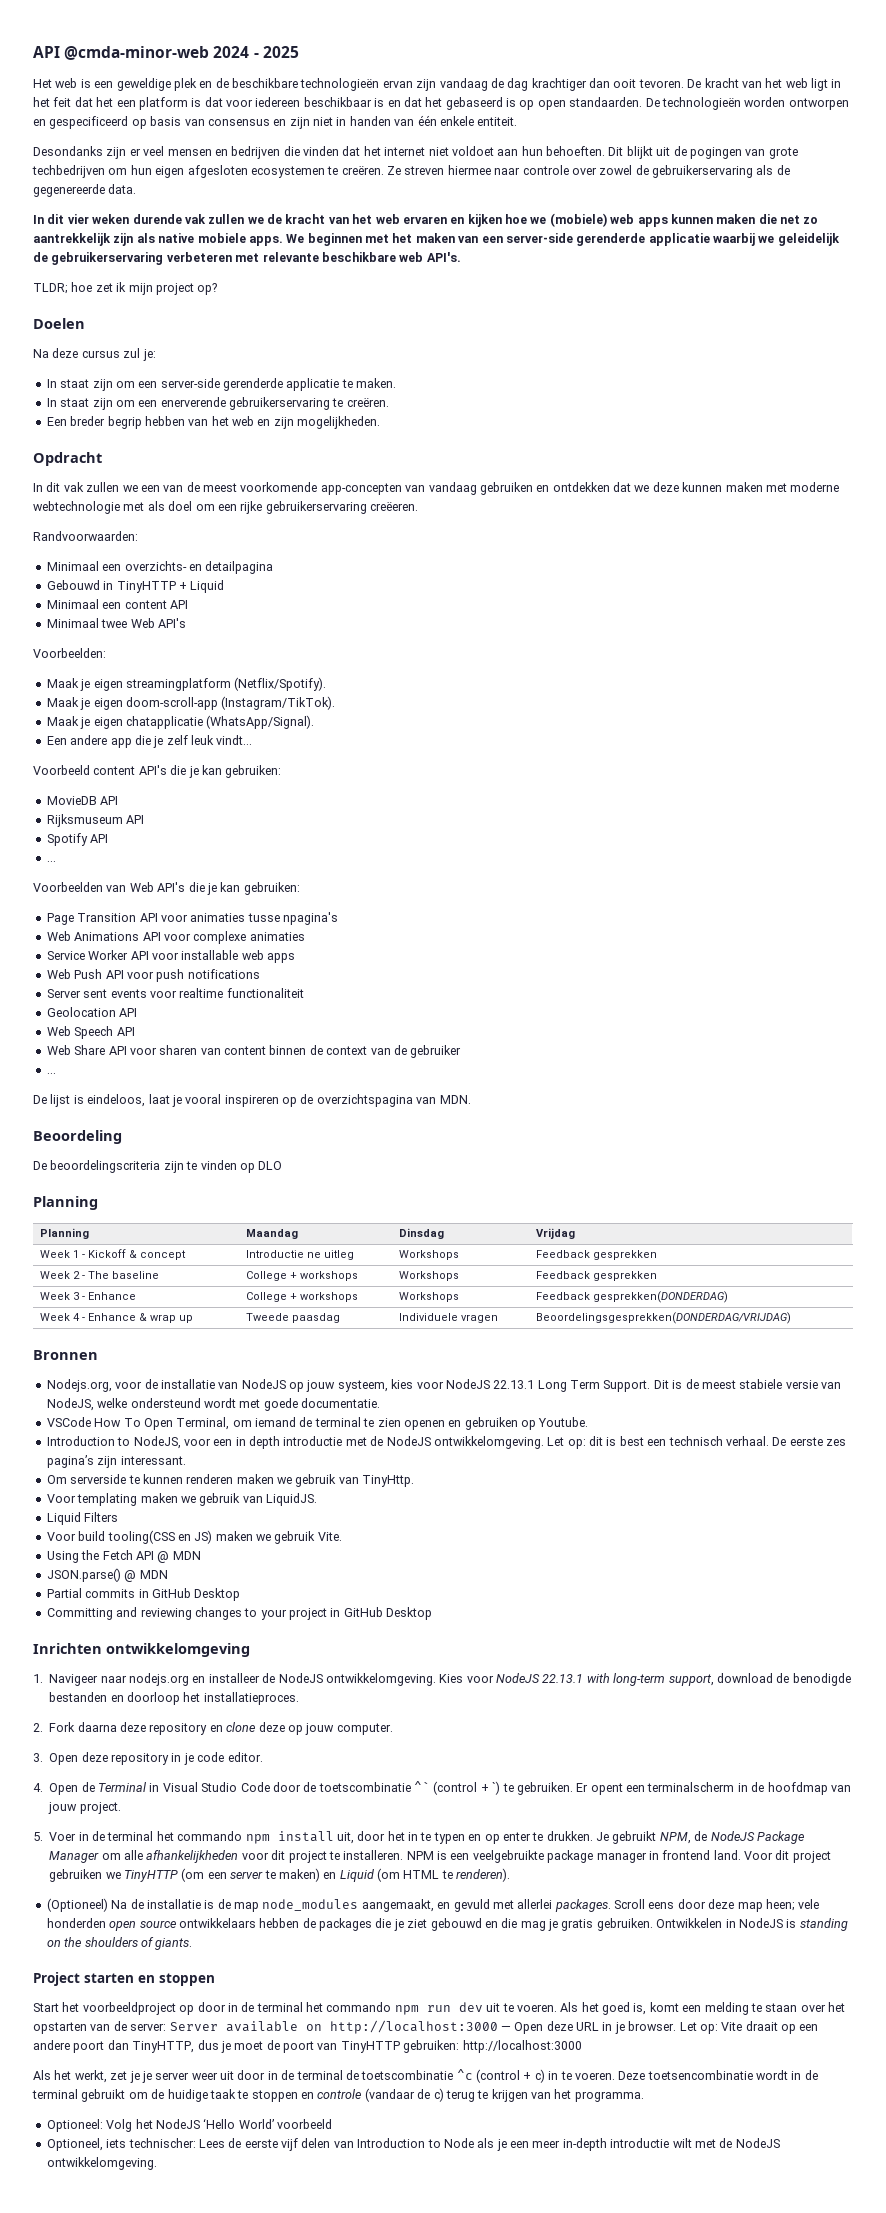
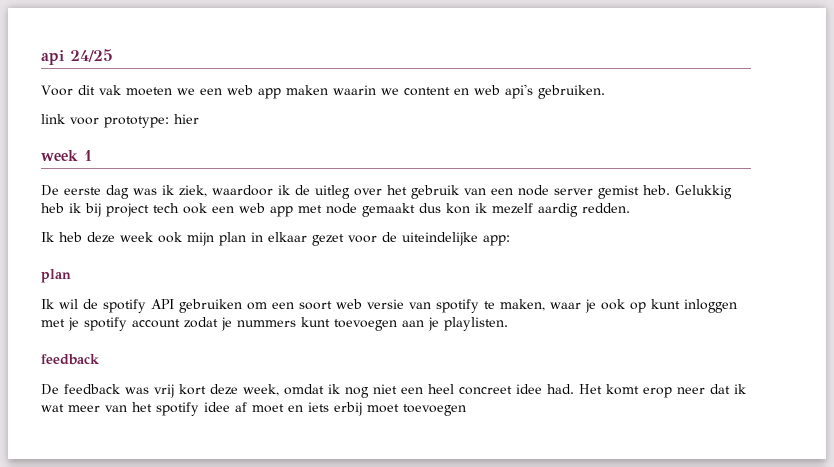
[33,46,299,60] [33,78,842,91] [33,97,849,110] [33,115,518,129] [33,146,798,159] [32,165,790,178] [33,184,137,197] [33,213,819,227] [33,233,840,246] [33,252,461,265] [33,282,218,295] [33,318,85,329] [33,348,156,361] [46,378,397,391] [46,397,389,410] [46,416,381,429] [33,452,102,466] [33,482,840,495] [33,501,418,514] [33,531,138,541] [46,561,274,574] [46,580,225,593] [46,599,188,609] [46,618,186,628] [33,648,106,658] [46,677,327,691] [46,696,336,710] [46,715,315,729] [46,735,253,748] [33,765,282,778] [46,796,119,805] [46,814,145,827] [46,833,109,846] [46,861,56,862] [33,882,300,895] [46,912,338,925] [46,931,305,944] [46,950,295,963] [46,969,260,982] [46,988,304,998] [46,1007,138,1017] [46,1026,135,1039] [46,1045,462,1058] [46,1073,56,1074] [33,1094,471,1107] [33,1130,122,1144] [33,1160,283,1173] [33,1196,98,1210] [39,1228,89,1239] [245,1229,298,1239] [398,1228,444,1239] [535,1228,575,1239] [39,1249,186,1260] [245,1250,354,1260] [398,1250,459,1260] [535,1250,657,1260] [39,1271,159,1279] [245,1271,358,1281] [398,1271,459,1281] [535,1271,657,1281] [39,1292,136,1300] [245,1292,358,1302] [398,1292,459,1302] [535,1291,728,1303] [39,1313,193,1323] [245,1313,340,1323] [398,1313,498,1323] [535,1312,791,1324] [33,1350,98,1360] [46,1379,841,1392] [46,1398,380,1411] [46,1417,589,1430] [46,1436,846,1449] [46,1455,186,1468] [46,1474,415,1487] [46,1493,317,1506] [46,1512,119,1525] [46,1530,342,1544] [46,1550,201,1563] [46,1568,168,1582] [46,1588,241,1601] [46,1607,433,1620] [33,1643,250,1657] [33,1673,851,1686] [49,1692,299,1705] [33,1722,393,1735] [33,1752,263,1765] [33,1781,851,1795] [48,1802,121,1814] [33,1831,805,1844] [49,1850,831,1863] [49,1868,511,1882] [46,1898,820,1912] [46,1918,848,1931] [46,1937,193,1950] [33,1972,215,1986] [33,2002,845,2015] [33,2020,819,2034] [33,2040,582,2053] [33,2069,818,2083] [32,2088,644,2102] [46,2118,332,2132] [46,2138,780,2151] [46,2157,157,2170] API @cmda-minor-web 2024 - 2025 // Het web is een geweldige plek en de beschikbare technologieën ervan zijn vandaag de dag krachtiger dan ooit tevoren. De kracht van het web ligt in het feit dat het een platform is dat voor iedereen beschikbaar is en dat het gebaseerd is op open standaarden. De technologieën worden ontworpen en gespecificeerd op basis van consensus en zijn niet in handen van één enkele entiteit. // Desondanks zijn er veel mensen en bedrijven die vinden dat het internet niet voldoet aan hun behoeften. Dit blijkt uit de pogingen van grote techbedrijven om hun eigen afgesloten ecosystemen te creëren. Ze streven hiermee naar controle over zowel de gebruikerservaring als de gegenereerde data. // In dit vier weken durende vak zullen we de kracht van het web ervaren en kijken hoe we (mobiele) web apps kunnen maken die net zo aantrekkelijk zijn als native mobiele apps. We beginnen met het maken van een server-side gerenderde applicatie waarbij we geleidelijk de gebruikerservaring verbeteren met relevante beschikbare web API's. // TLDR; hoe zet ik mijn project op? // Doelen // Na deze cursus zul je: // In staat zijn om een server-side gerenderde applicatie te maken. // In staat zijn om een enerverende gebruikerservaring te creëren. // Een breder begrip hebben van het web en zijn mogelijkheden. // Opdracht // In dit vak zullen we een van de meest voorkomende app-concepten van vandaag gebruiken en ontdekken dat we deze kunnen maken met moderne webtechnologie met als doel om een rijke gebruikerservaring creëeren. // Randvoorwaarden: // Minimaal een overzichts- en detailpagina // Gebouwd in TinyHTTP + Liquid // Minimaal een content API // Minimaal twee Web API's // Voorbeelden: // Maak je eigen streamingplatform (Netflix/Spotify). // Maak je eigen doom-scroll-app (Instagram/TikTok). // Maak je eigen chatapplicatie (WhatsApp/Signal). // Een andere app die je zelf leuk vindt... // Voorbeeld content API's die je kan gebruiken: // MovieDB API // Rijksmuseum API // Spotify API // ... // Voorbeelden van Web API's die je kan gebruiken: // Page Transition API voor animaties tusse npagina's // Web Animations API voor complexe animaties // Service Worker API voor installable web apps // Web Push API voor push notifications // Server sent events voor realtime functionaliteit // Geolocation API // Web Speech API // Web Share API voor sharen van content binnen de context van de gebruiker // ... // De lijst is eindeloos, laat je vooral inspireren op de overzichtspagina van MDN. // Beoordeling // De beoordelingscriteria zijn te vinden op DLO // Planning // Planning | Maandag | Dinsdag | Vrijdag // Week 1 - Kickoff & concept | Introductie ne uitleg | Workshops | Feedback gesprekken // Week 2 - The baseline | College + workshops | Workshops | Feedback gesprekken // Week 3 - Enhance | College + workshops | Workshops | Feedback gesprekken(DONDERDAG) // Week 4 - Enhance & wrap up | Tweede paasdag | Individuele vragen | Beoordelingsgesprekken(DONDERDAG/VRIJDAG) // Bronnen // Nodejs.org, voor de installatie van NodeJS op jouw systeem, kies voor NodeJS 22.13.1 Long Term Support. Dit is de meest stabiele versie van NodeJS, welke ondersteund wordt met goede documentatie. // VSCode How To Open Terminal, om iemand de terminal te zien openen en gebruiken op Youtube. // Introduction to NodeJS, voor een in depth introductie met de NodeJS ontwikkelomgeving. Let op: dit is best een technisch verhaal. De eerste zes pagina’s zijn interessant. // Om serverside te kunnen renderen maken we gebruik van TinyHttp. // Voor templating maken we gebruik van LiquidJS. // Liquid Filters // Voor build tooling(CSS en JS) maken we gebruik Vite. // Using the Fetch API @ MDN // JSON.parse() @ MDN // Partial commits in GitHub Desktop // Committing and reviewing changes to your project in GitHub Desktop // Inrichten ontwikkelomgeving // 1. Navigeer naar nodejs.org en installeer de NodeJS ontwikkelomgeving. Kies voor NodeJS 22.13.1 with long-term support, download de benodigde bestanden en doorloop het installatieproces. // 2. Fork daarna deze repository en clone deze op jouw computer. // 3. Open deze repository in je code editor. // 4. Open de Terminal in Visual Studio Code door de toetscombinatie ^` (control + `) te gebruiken. Er opent een terminalscherm in de hoofdmap van jouw project. // 5. Voer in de terminal het commando npm install uit, door het in te typen en op enter te drukken. Je gebruikt NPM, de NodeJS Package Manager om alle afhankelijkheden voor dit project te installeren. NPM is een veelgebruikte package manager in frontend land. Voor dit project gebruiken we TinyHTTP (om een server te maken) en Liquid (om HTML te renderen). // (Optioneel) Na de installatie is de map node_modules aangemaakt, en gevuld met allerlei packages. Scroll eens door deze map heen; vele honderden open source ontwikkelaars hebben de packages die je ziet gebouwd en die mag je gratis gebruiken. Ontwikkelen in NodeJS is standing on the shoulders of giants. // Project starten en stoppen // Start het voorbeeldproject op door in de terminal het commando npm run dev uit te voeren. Als het goed is, komt een melding te staan over het opstarten van de server: Server available on http://localhost:3000 — Open deze URL in je browser. Let op: Vite draait op een andere poort dan TinyHTTP, dus je moet de poort van TinyHTTP gebruiken: http://localhost:3000 // Als het werkt, zet je je server weer uit door in de terminal de toetscombinatie ^c (control + c) in te voeren. Deze toetsencombinatie wordt in de terminal gebruikt om de huidige taak te stoppen en controle (vandaar de c) terug te krijgen van het programma. // Optioneel: Volg het NodeJS ‘Hello World’ voorbeeld // Optioneel, iets technischer: Lees de eerste vijf delen van Introduction to Node als je een meer in-depth introductie wilt met de NodeJS ontwikkelomgeving. -> [41,49,113,65] [41,84,605,99] [41,114,199,128] [41,150,92,161] [41,185,732,199] [41,203,630,217] [41,232,510,246] [41,269,71,283] [41,299,737,313] [41,317,508,331] [41,354,100,365] [41,384,746,398] [41,402,466,416] api 24/25 // Voor dit vak moeten we een web app maken waarin we content en web api's gebruiken. // link voor prototype: hier // week 1 // De eerste dag was ik ziek, waardoor ik de uitleg over het gebruik van een node server gemist heb. Gelukkig heb ik bij project tech ook een web app met node gemaakt dus kon ik mezelf aardig redden. // Ik heb deze week ook mijn plan in elkaar gezet voor de uiteindelijke app: // plan // Ik wil de spotify API gebruiken om een soort web versie van spotify te maken, waar je ook op kunt inloggen met je spotify account zodat je nummers kunt toevoegen aan je playlisten. // feedback // De feedback was vrij kort deze week, omdat ik nog niet een heel concreet idee had. Het komt erop neer dat ik wat meer van het spotify idee af moet en iets erbij moet toevoegen

